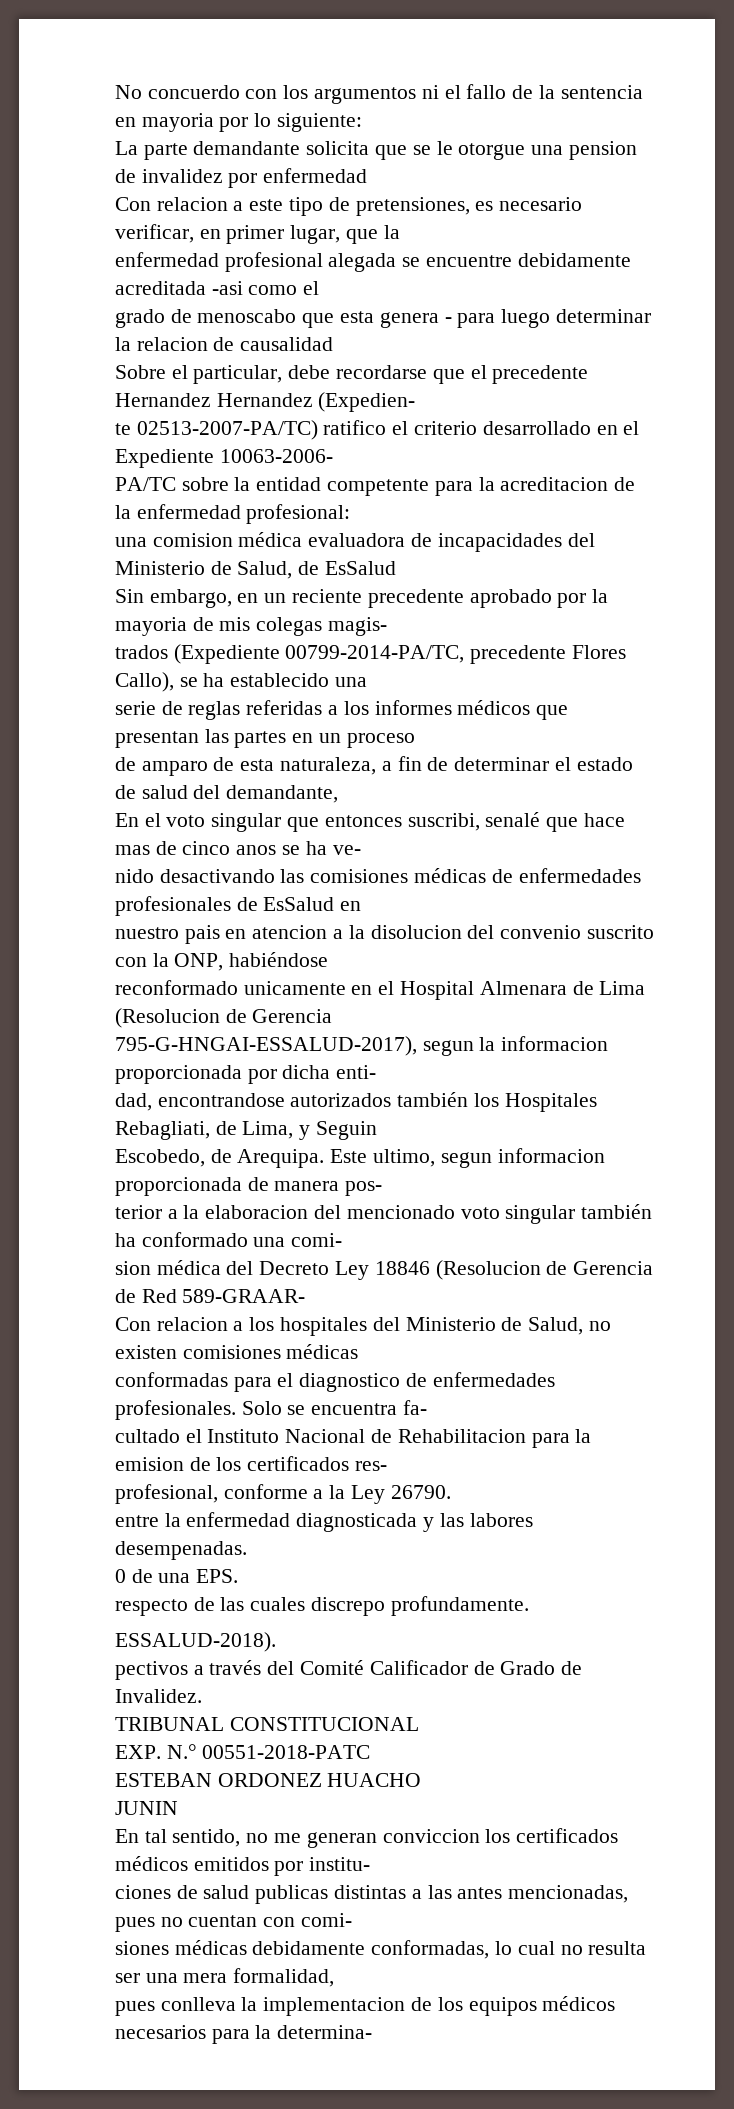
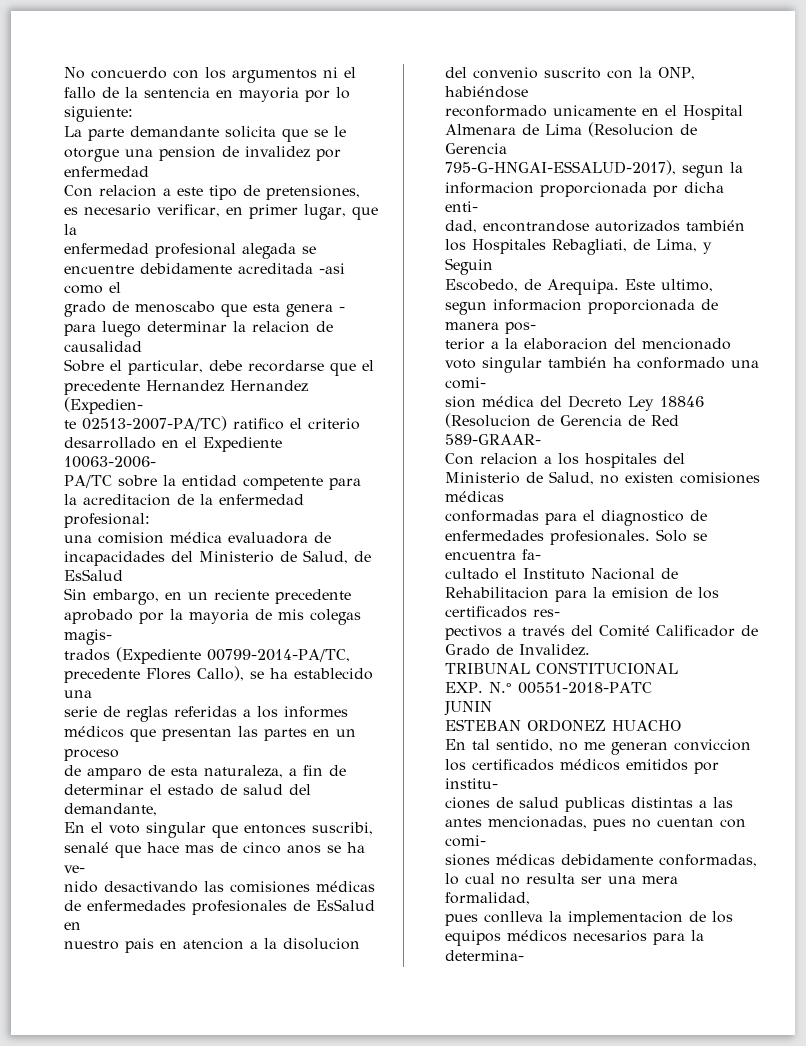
[114,1484,451,1504] [114,1512,533,1532] [114,1541,247,1560] [114,1569,239,1583] [114,1596,529,1616] [114,1632,276,1652] // profesional, conforme a la Ley 26790. // entre la enfermedad diagnosticada y las labores desempenadas. // 0 de una EPS. // respecto de las cuales discrepo profundamente. // ESSALUD-2018). -> (560, 613) none
(371, 1752) none -> [443,701,492,716] // JUNIN
[114,1801,178,1815] // JUNIN -> (681, 725) none

